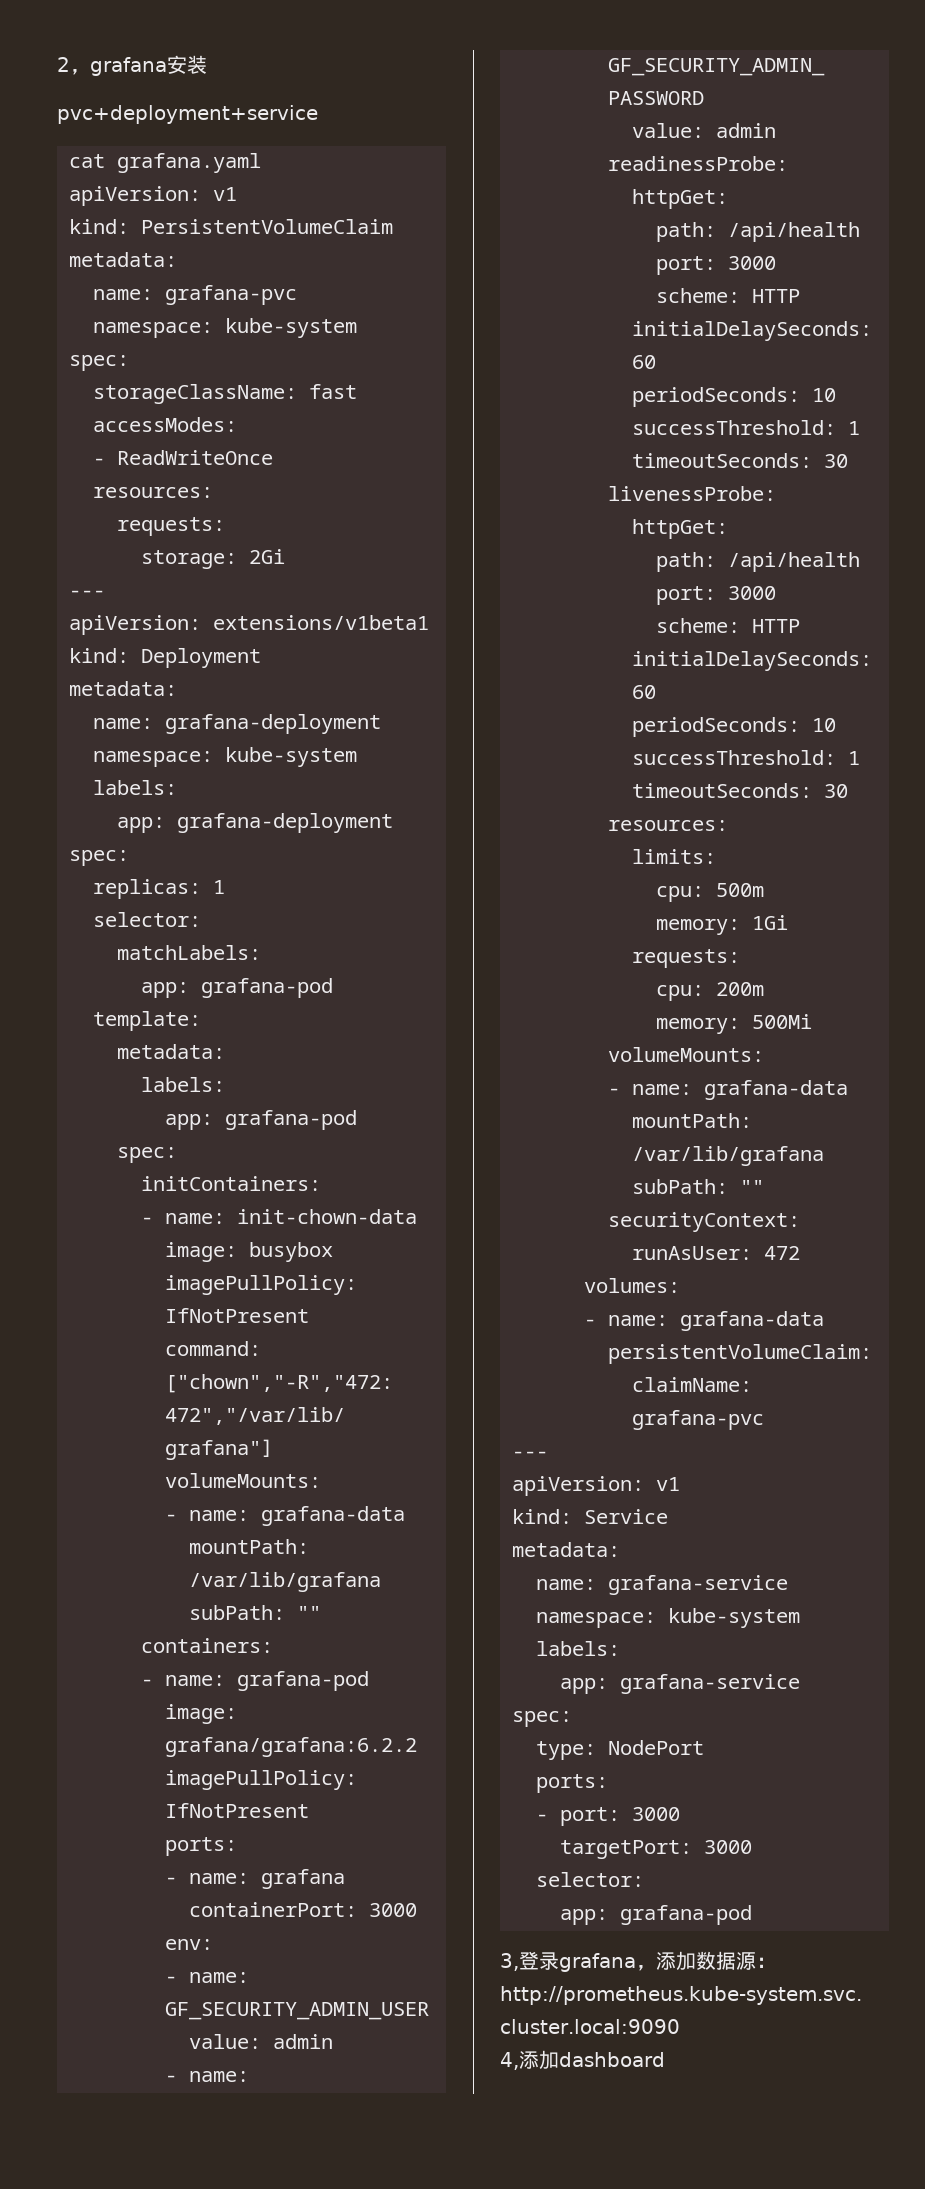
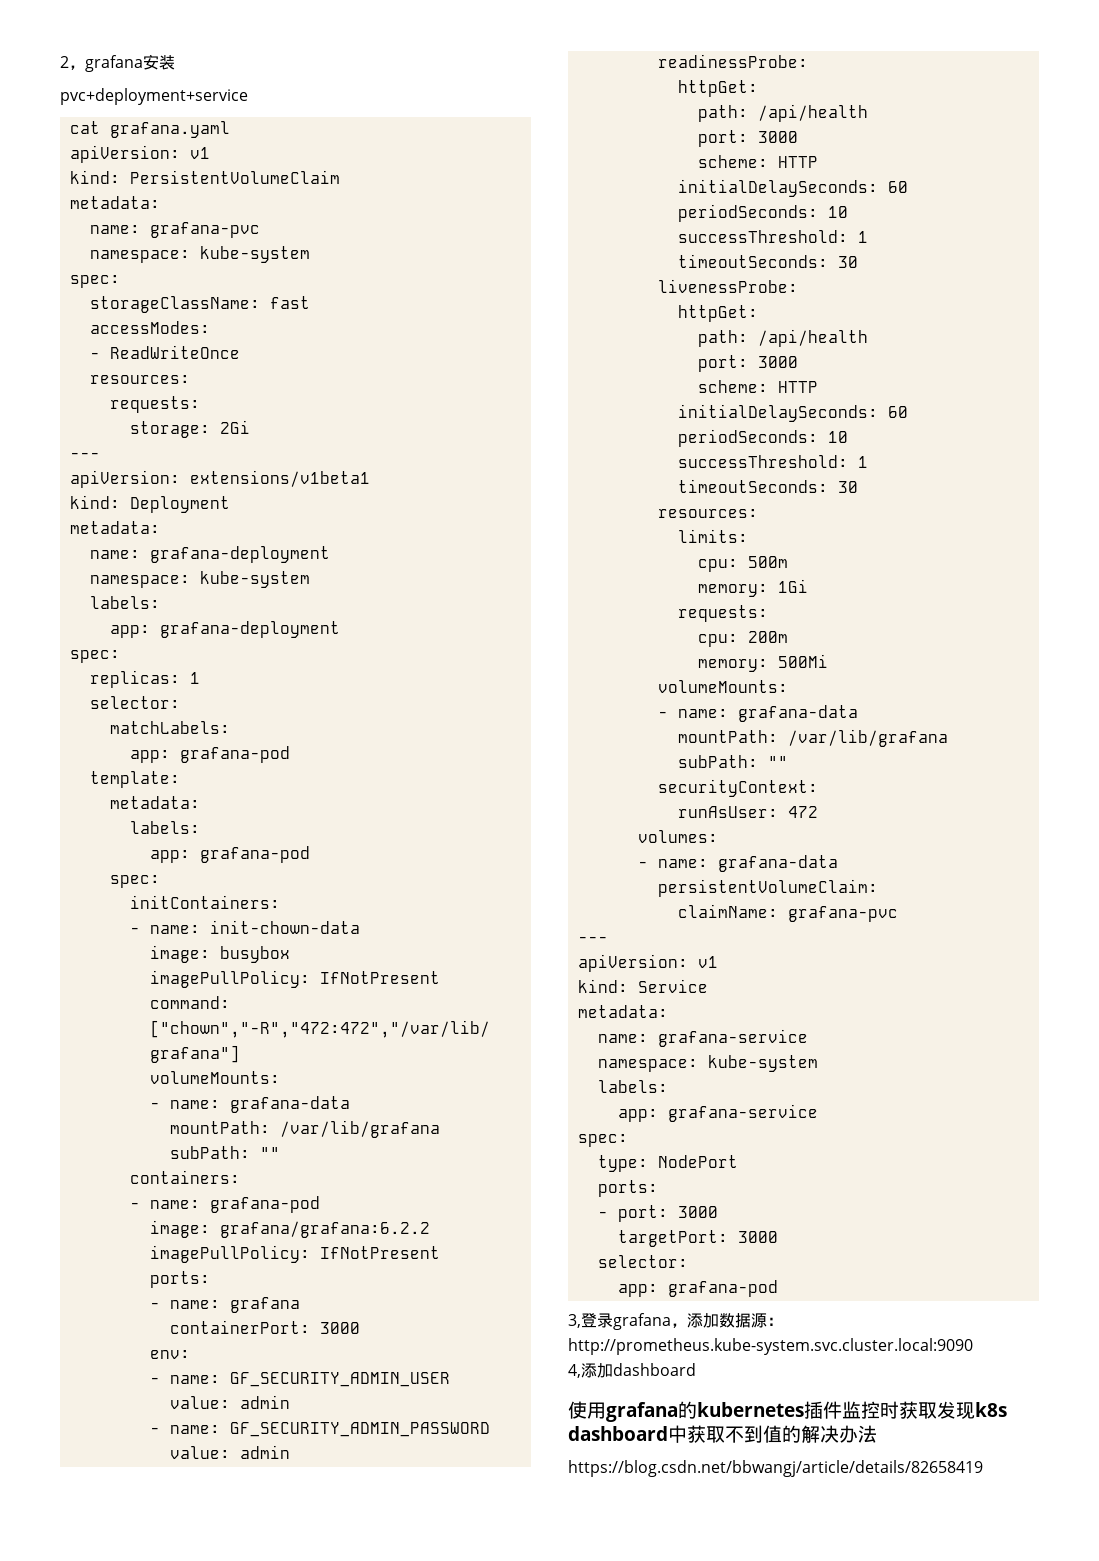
(665, 2059) none -> [568,1401,1007,1422] [568,1425,877,1443] [568,1460,983,1477] // 使用grafana的kubernetes插件监控时获取发现k8s dashboard中获取不到值的解决办法 // https://blog.csdn.net/bbwangj/article/details/82658419

